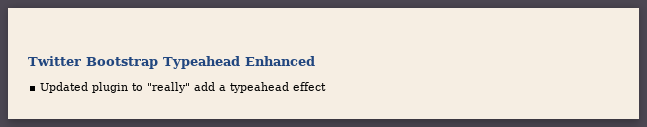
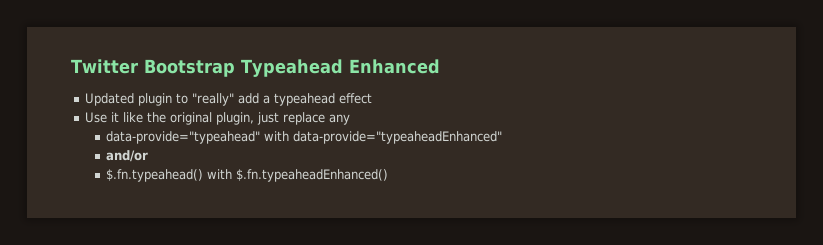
(327, 86) none -> [84,112,350,125] [105,131,502,144] [105,150,148,162] [105,169,388,182] // Use it like the original plugin, just replace any // data-provide="typeahead" with data-provide="typeaheadEnhanced" // and/or // $.fn.typeahead() with $.fn.typeaheadEnhanced()

